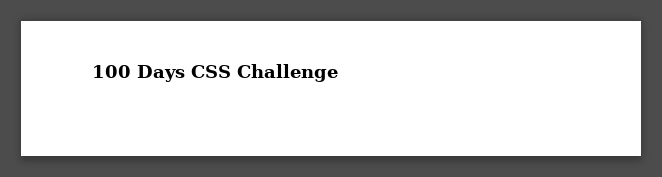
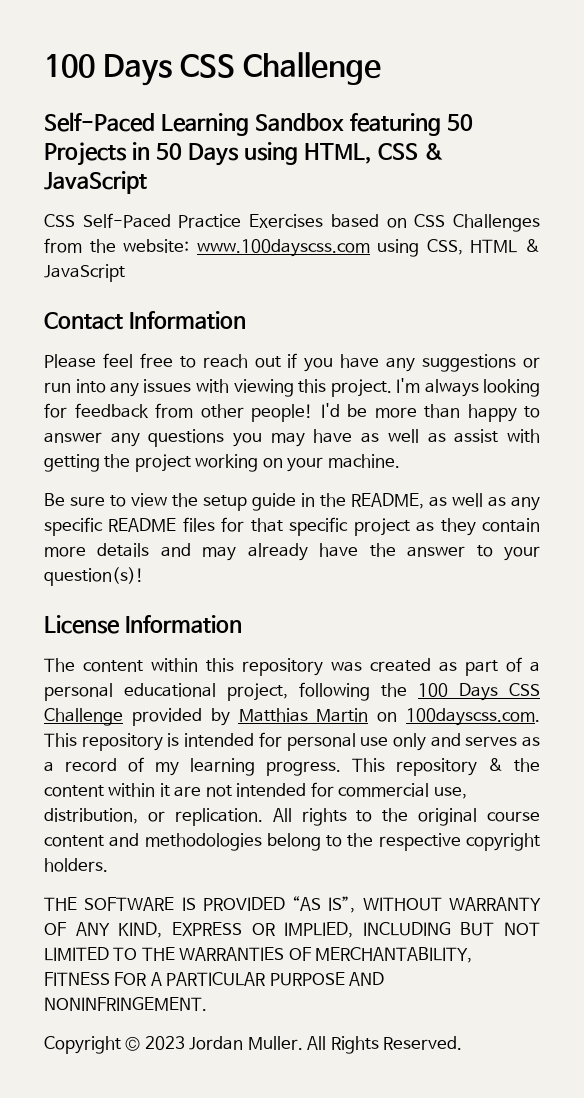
[92,64,338,82] 100 Days CSS Challenge -> [44,52,382,86] [44,112,473,136] [44,142,444,166] [44,171,147,194] [44,213,540,232] [44,238,540,257] [44,264,125,282] [44,311,246,330] [44,353,541,372] [44,378,540,397] [44,403,540,422] [44,429,540,447] [44,454,400,472] [44,493,541,511] [44,517,541,536] [44,543,540,561] [44,567,144,586] [44,615,242,634] [44,657,540,676] [44,682,540,701] [44,708,540,726] [44,732,541,751] [44,757,540,776] [44,782,467,799] [44,808,540,826] [44,833,540,851] [44,858,108,872] [44,896,541,913] [44,922,541,938] [44,947,473,963] [44,972,385,986] [44,997,207,1011] [44,1036,463,1054] 100 Days CSS Challenge // Self-Paced Learning Sandbox featuring 50 Projects in 50 Days using HTML, CSS & JavaScript // CSS Self-Paced Practice Exercises based on CSS Challenges from the website: www.100dayscss.com using CSS, HTML & JavaScript // Contact Information // Please feel free to reach out if you have any suggestions or run into any issues with viewing this project. I'm always looking for feedback from other people! I'd be more than happy to answer any questions you may have as well as assist with getting the project working on your machine. // Be sure to view the setup guide in the README, as well as any specific README files for that specific project as they contain more details and may already have the answer to your question(s)! // License Information // The content within this repository was created as part of a personal educational project, following the 100 Days CSS Challenge provided by Matthias Martin on 100dayscss.com. This repository is intended for personal use only and serves as a record of my learning progress. This repository & the content within it are not intended for commercial use, distribution, or replication. All rights to the original course content and methodologies belong to the respective copyright holders. // THE SOFTWARE IS PROVIDED “AS IS”, WITHOUT WARRANTY OF ANY KIND, EXPRESS OR IMPLIED, INCLUDING BUT NOT LIMITED TO THE WARRANTIES OF MERCHANTABILITY, FITNESS FOR A PARTICULAR PURPOSE AND NONINFRINGEMENT. // Copyright © 2023 Jordan Muller. All Rights Reserved.

